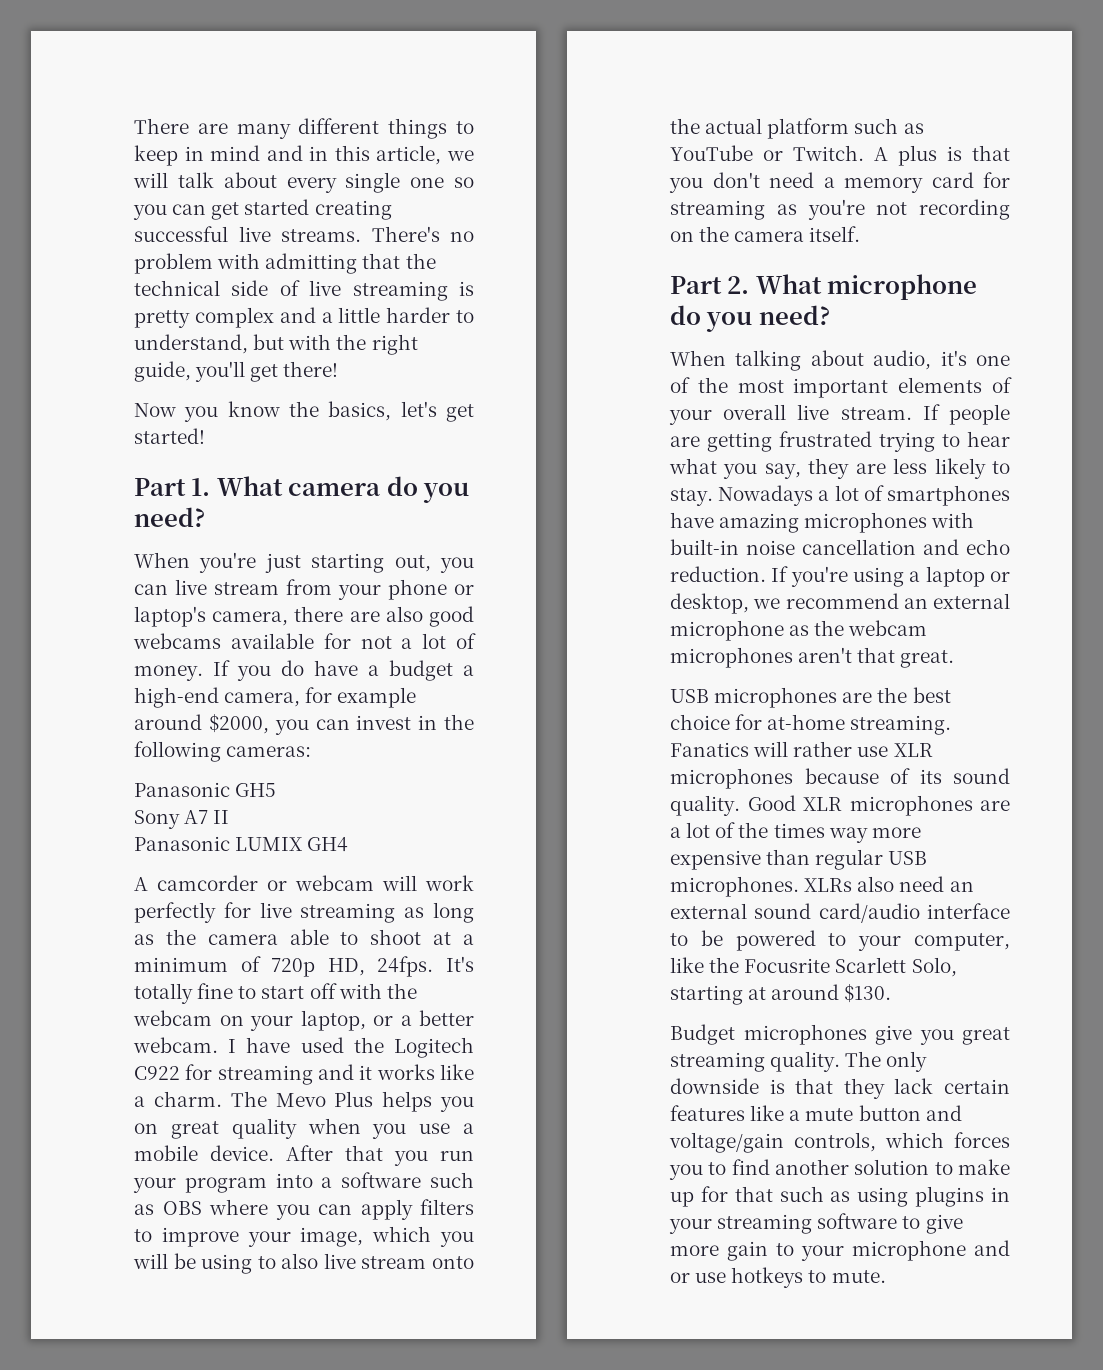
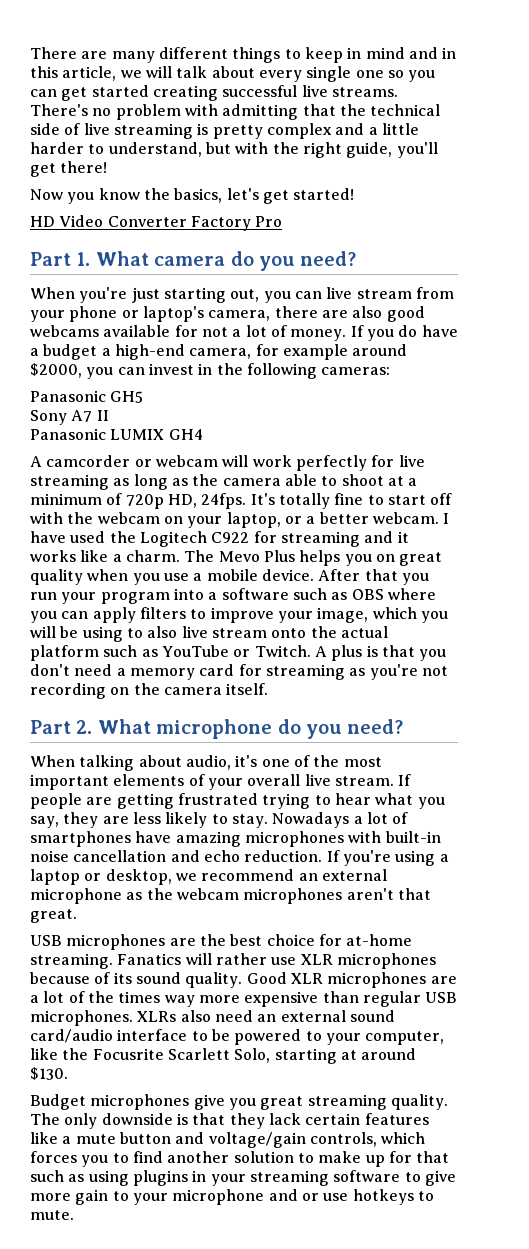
(205, 436) none -> [30,215,283,231] // HD Video Converter Factory Pro

